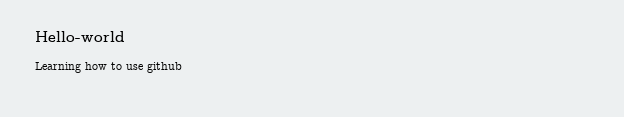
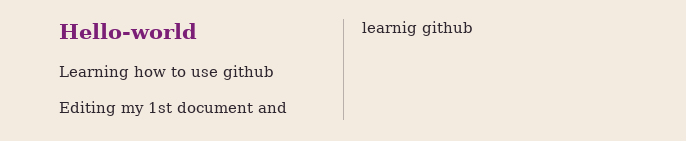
(182, 67) none -> [59,101,287,116] [362,21,473,36] // Editing my 1st document and learnig github

